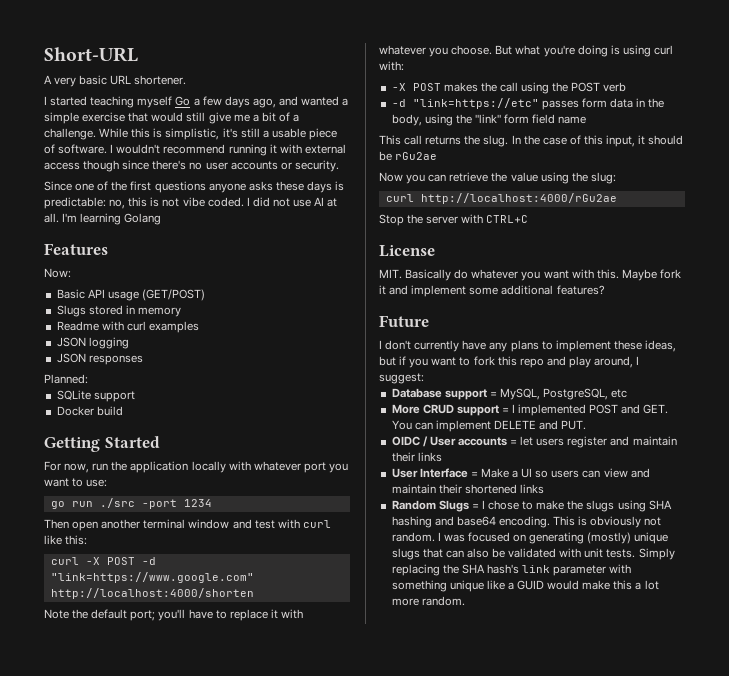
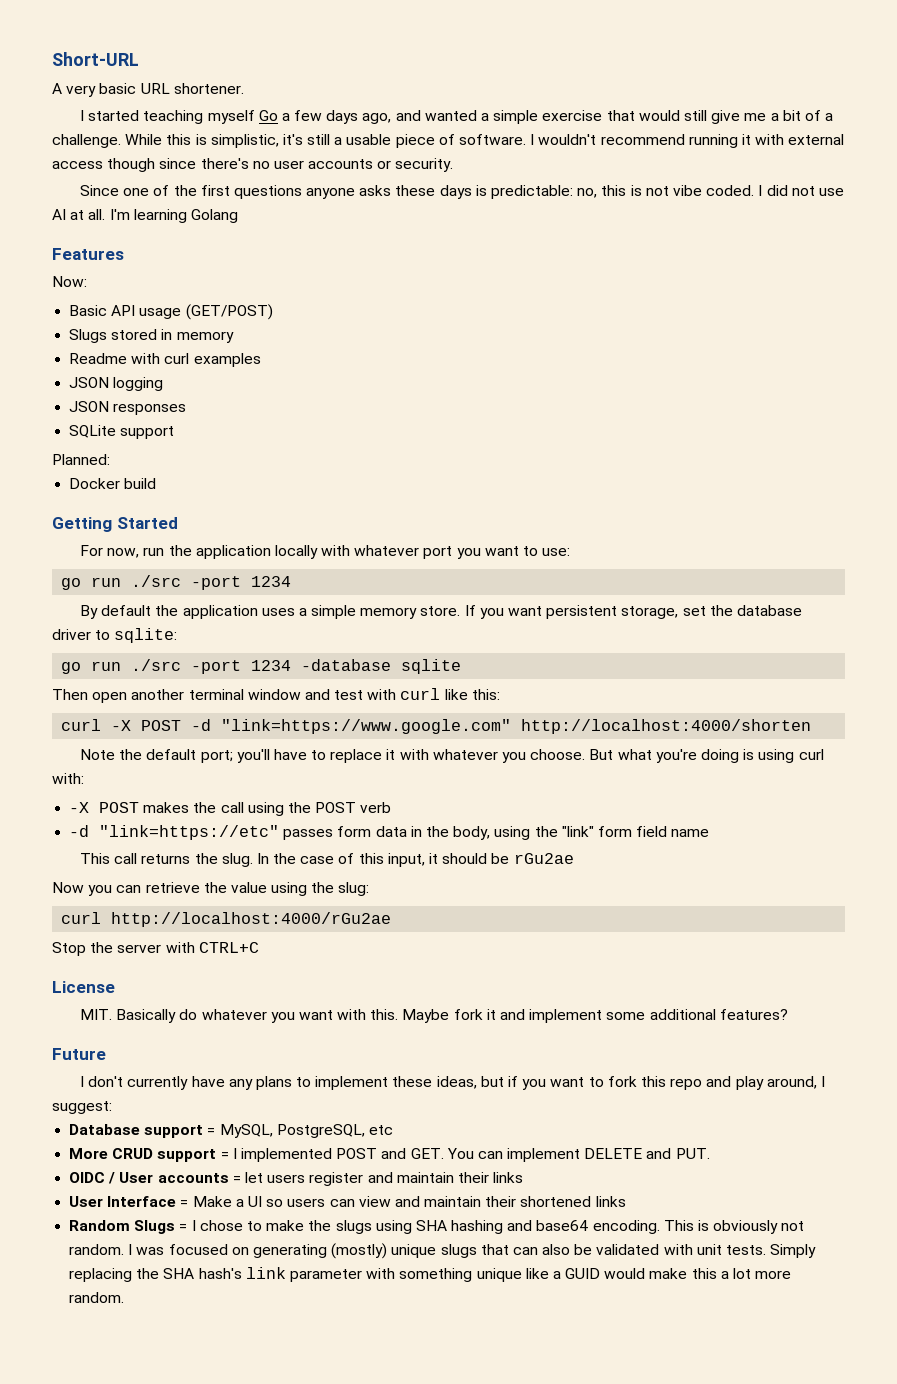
[44,374,88,384] // Planned: -> (187, 409) none
(135, 396) none -> [52,454,110,465] // Planned:
(212, 503) none -> [80,605,802,619] [52,628,178,643] [61,659,462,674] // By default the application uses a simple memory store. If you want persistent storage, set the database driver to sqlite: // go run ./src -port 1234 -database sqlite

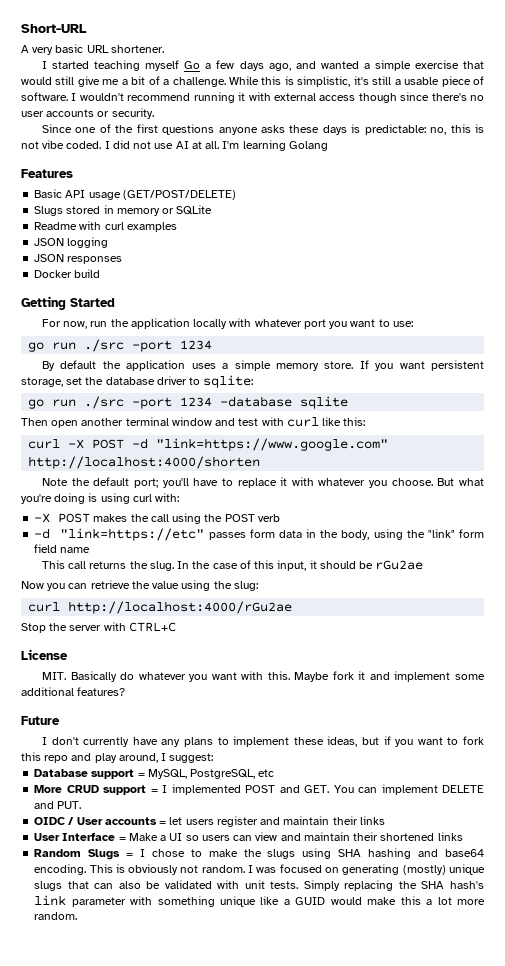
[52,276,87,287] // Now: -> (73, 173) none
[185,304,273,320] (GET/POST) -> [122,190,236,200] (GET/POST/DELETE)
(234, 337) none -> [162,205,213,215] or SQLite
[69,425,175,439] [52,454,110,465] // SQLite support // Planned: -> (123, 260) none

